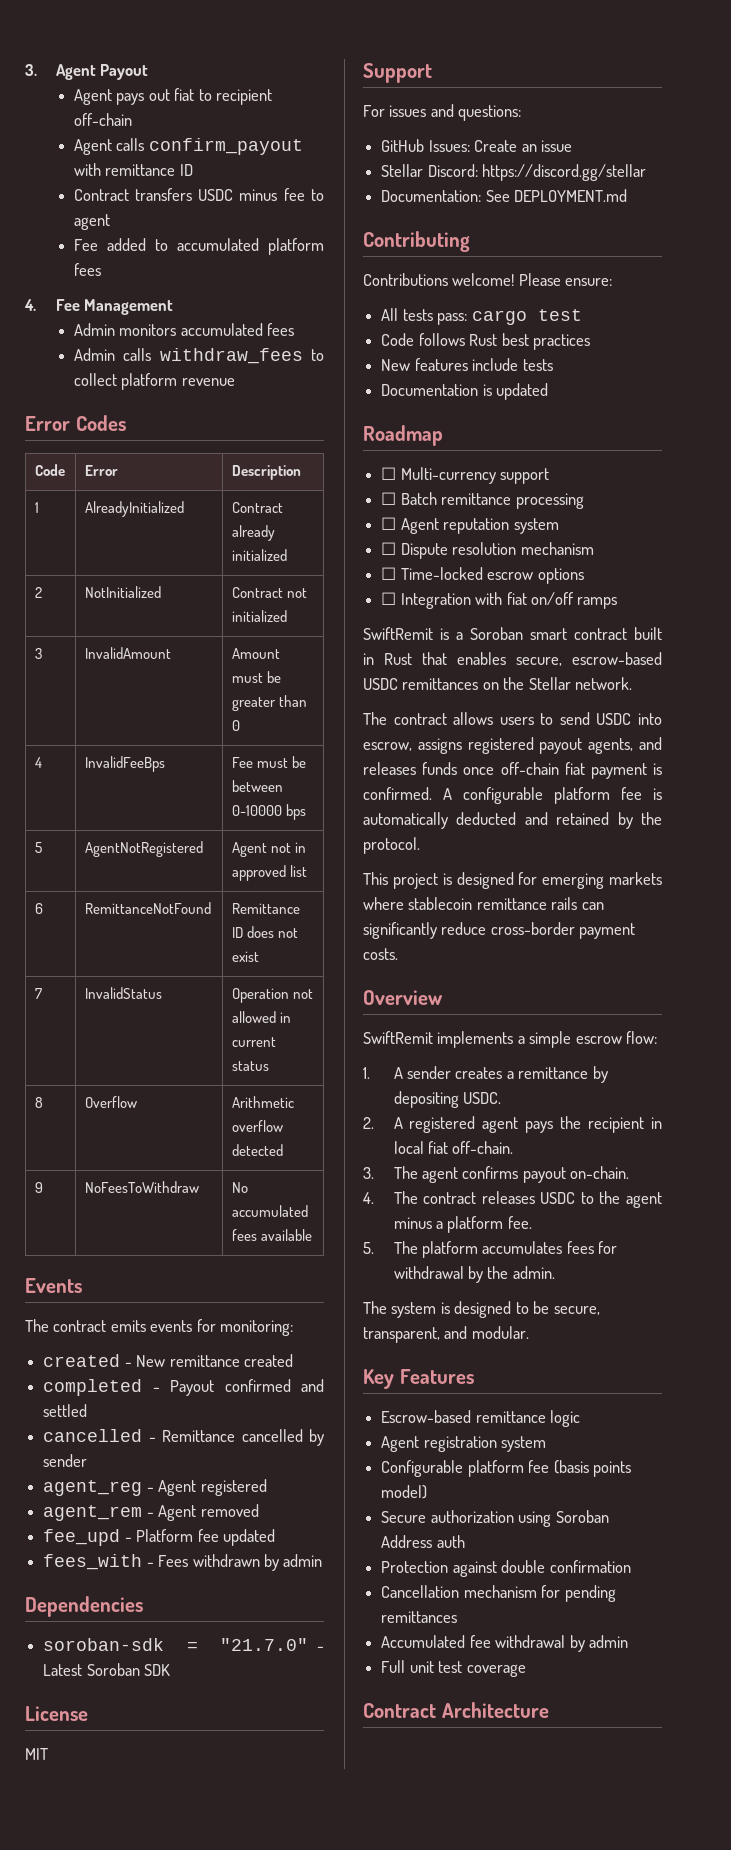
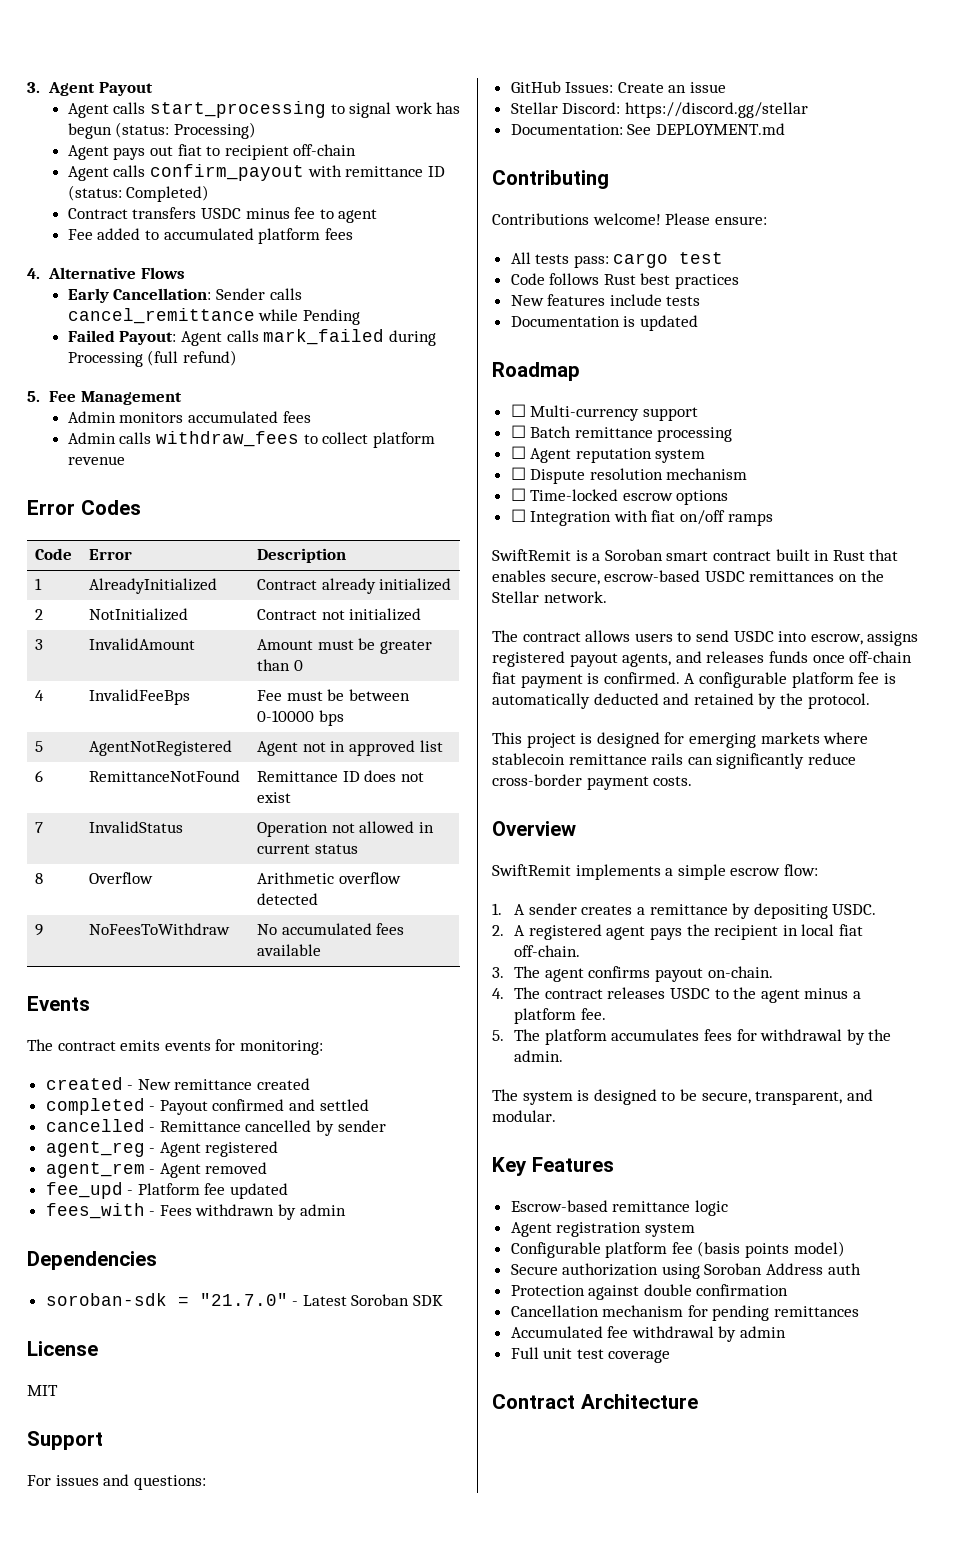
(148, 72) none -> [67,101,461,118] [67,122,257,139] // Agent calls start_processing to signal work has begun (status: Processing)
(193, 170) none -> [67,185,210,202] (status: Completed)
(36, 305) none -> [48,267,185,279] [67,288,302,303] [67,308,361,325] [67,329,436,346] [67,350,238,367] [27,391,40,402] Alternative Flows // Early Cancellation: Sender calls cancel_remittance while Pending // Failed Payout: Agent calls mark_failed during Processing (full refund) // 5.

